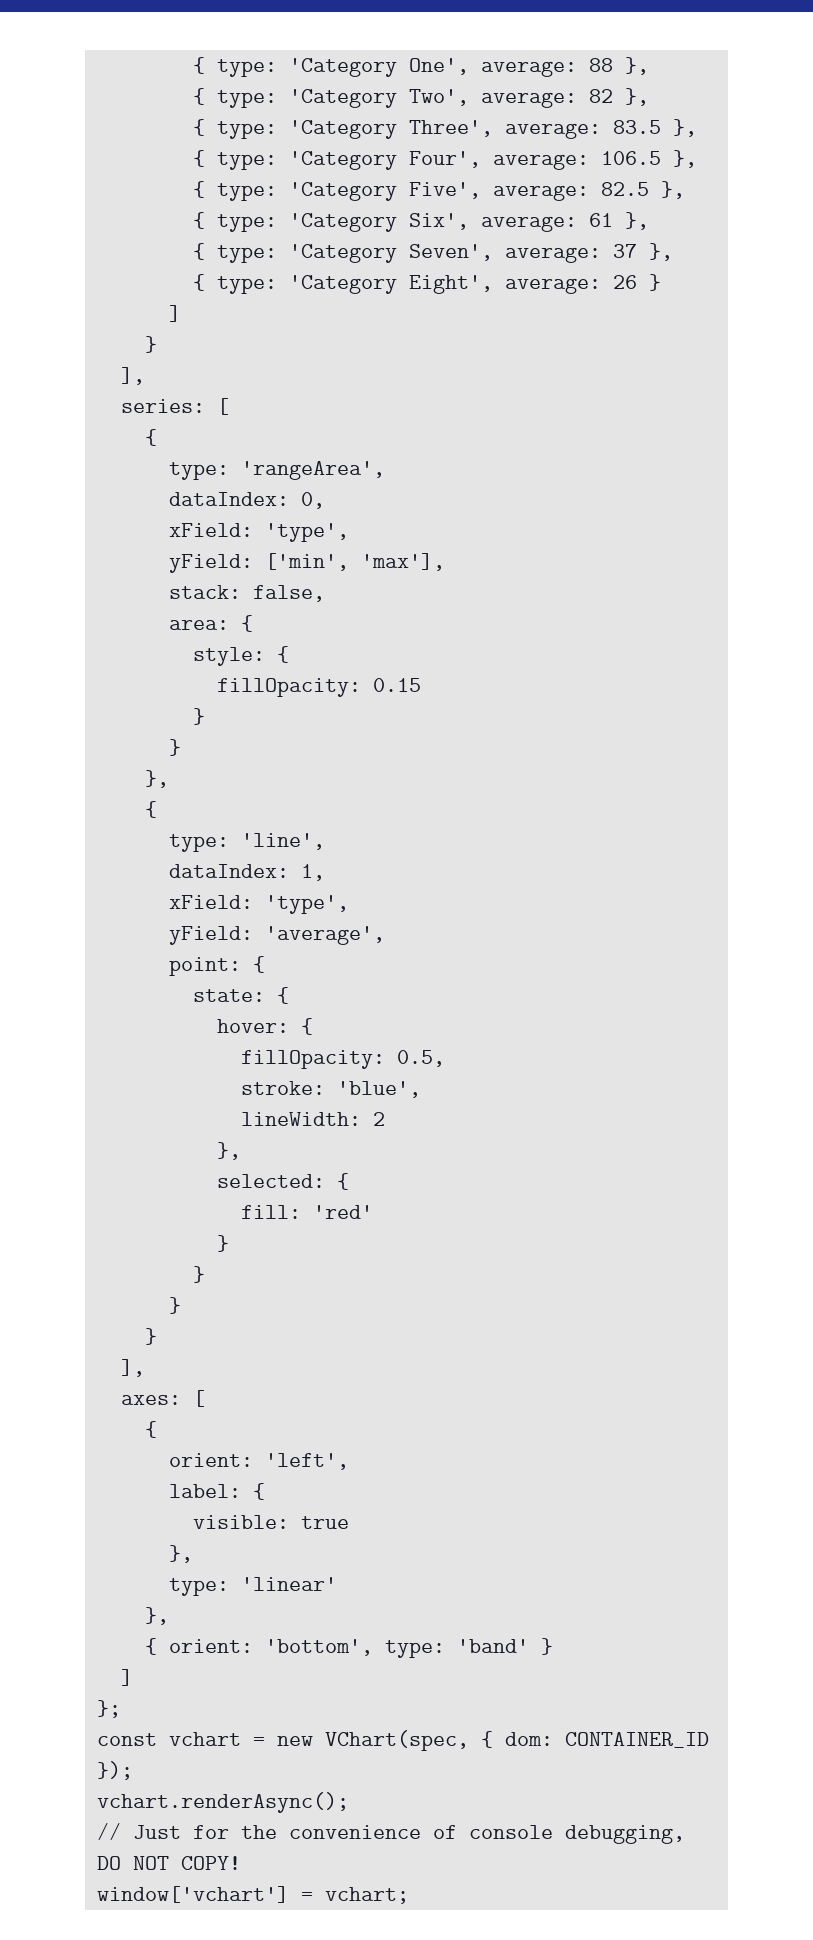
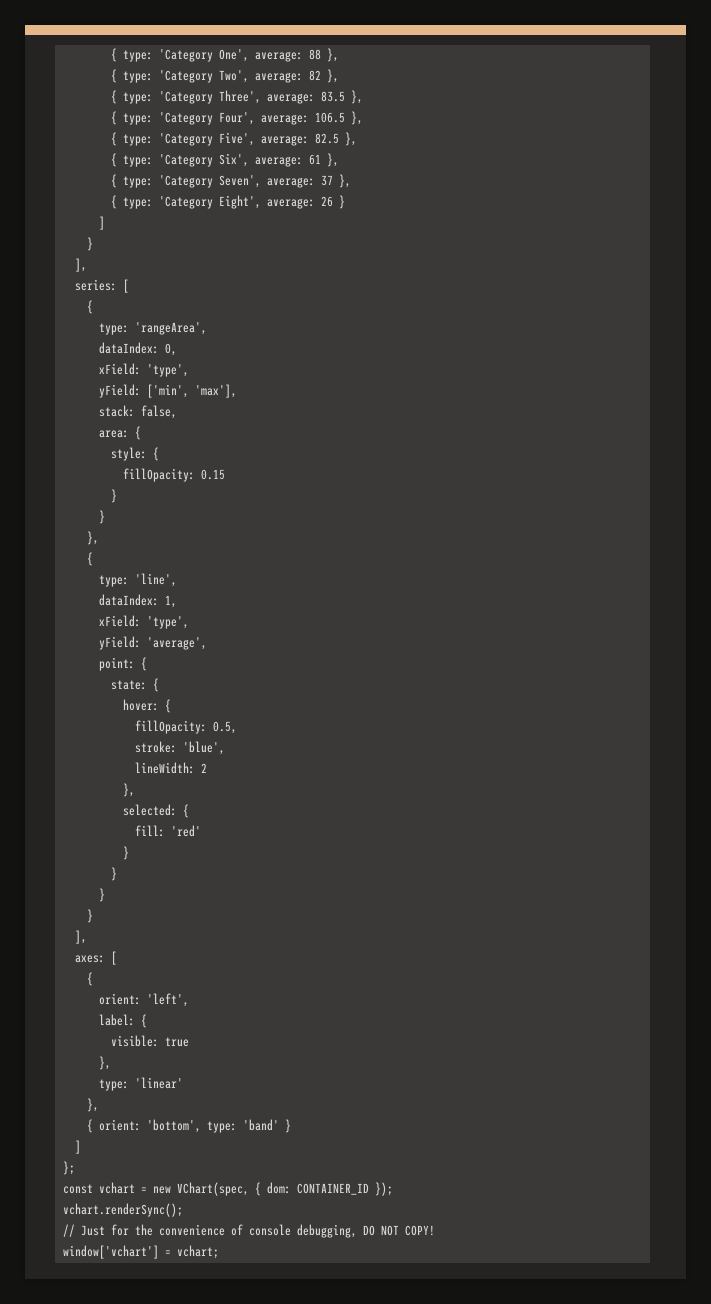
[96,1792,349,1813] vchart.renderAsync(); -> [62,1203,183,1217] vchart.renderSync();

